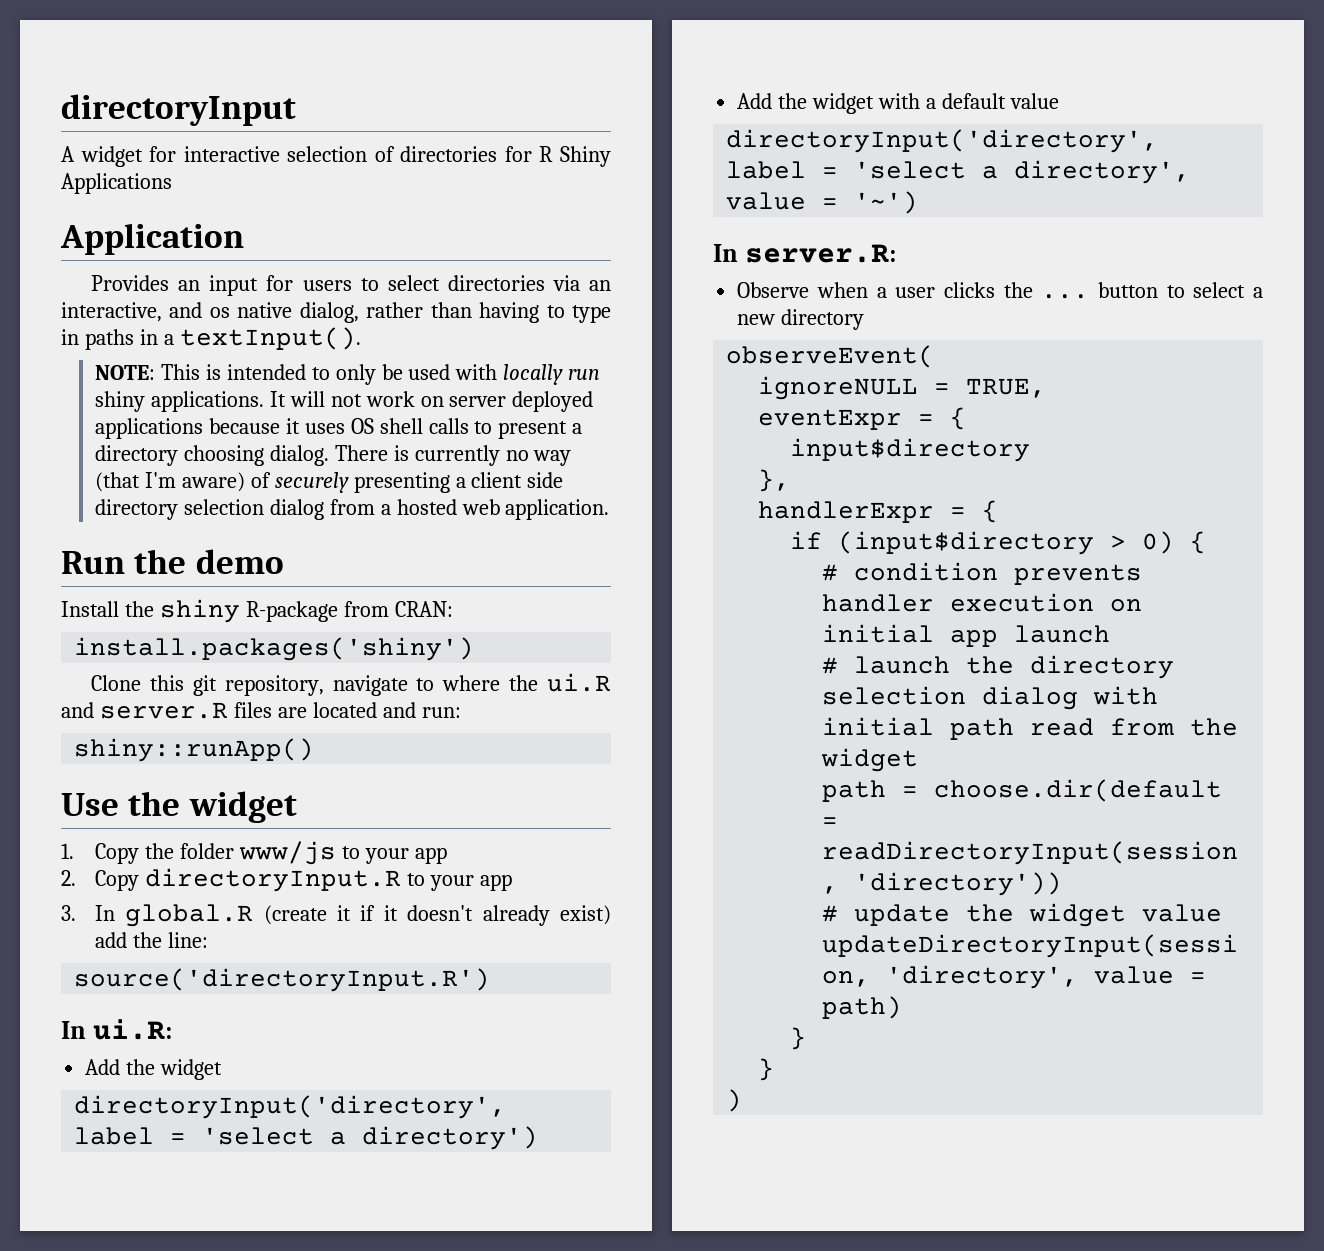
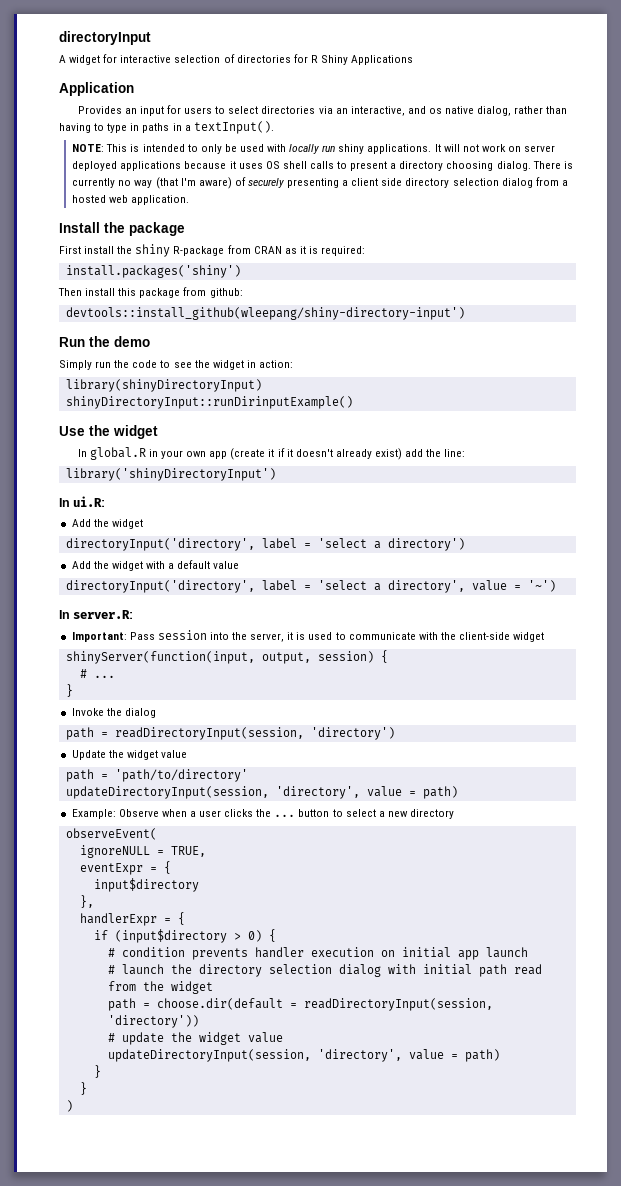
[61,549,284,574] [61,599,453,623] [74,637,475,661] [91,673,611,696] [61,702,461,719] [74,738,315,762] [61,791,297,823] [61,841,447,865] [61,868,512,892] [61,904,254,927] Run the demo // Install the shiny R-package from CRAN: // install.packages('shiny') // Clone this git repository, navigate to where the ui.R and server.R files are located and run: // shiny::runApp() // Use the widget // 1. Copy the folder www/js to your app // 2. Copy directoryInput.R to your app // 3. In global.R -> [59,222,185,236] [59,244,366,257] [65,265,241,278] [58,287,243,298] [65,307,465,320] [59,336,150,347] [59,360,293,370] [65,379,262,392] [65,396,353,409] [59,425,158,439] [77,447,228,460] Install the package // First install the shiny R-package from CRAN as it is required: // install.packages('shiny') // Then install this package from github: // devtools::install_github(wleepang/shiny-directory-input') // Run the demo // Simply run the code to see the widget in action: // library(shinyDirectoryInput) // shinyDirectoryInput::runDirinputExample() // Use the widget // In global.R in your own app
[74,968,491,992] source('directoryInput.R') -> [65,468,276,481] library('shinyDirectoryInput')
(896, 253) none -> [71,630,545,642] [65,650,388,664] [79,669,115,678] [65,684,73,697] [71,708,156,718] [65,727,395,740] [71,750,187,760] [65,769,248,782] [65,786,458,799] [71,809,116,819] Important: Pass session into the server, it is used to communicate with the client-side widget // shinyServer(function(input, output, session) { // # ... // } // Invoke the dialog // path = readDirectoryInput(session, 'directory') // Update the widget value // path = 'path/to/directory' // updateDirectoryInput(session, 'directory', value = path) // Example:

